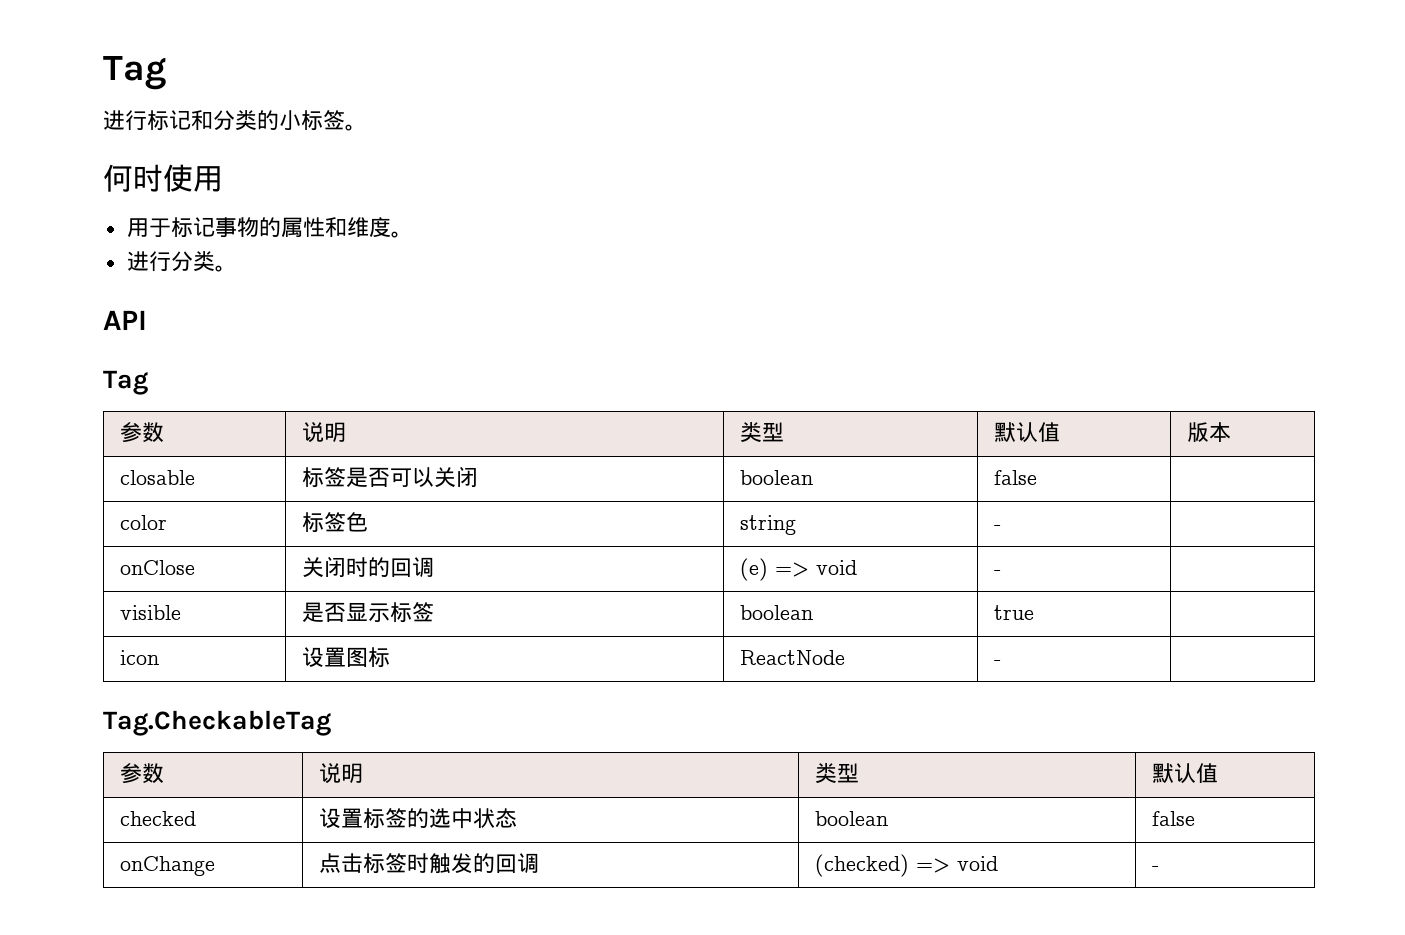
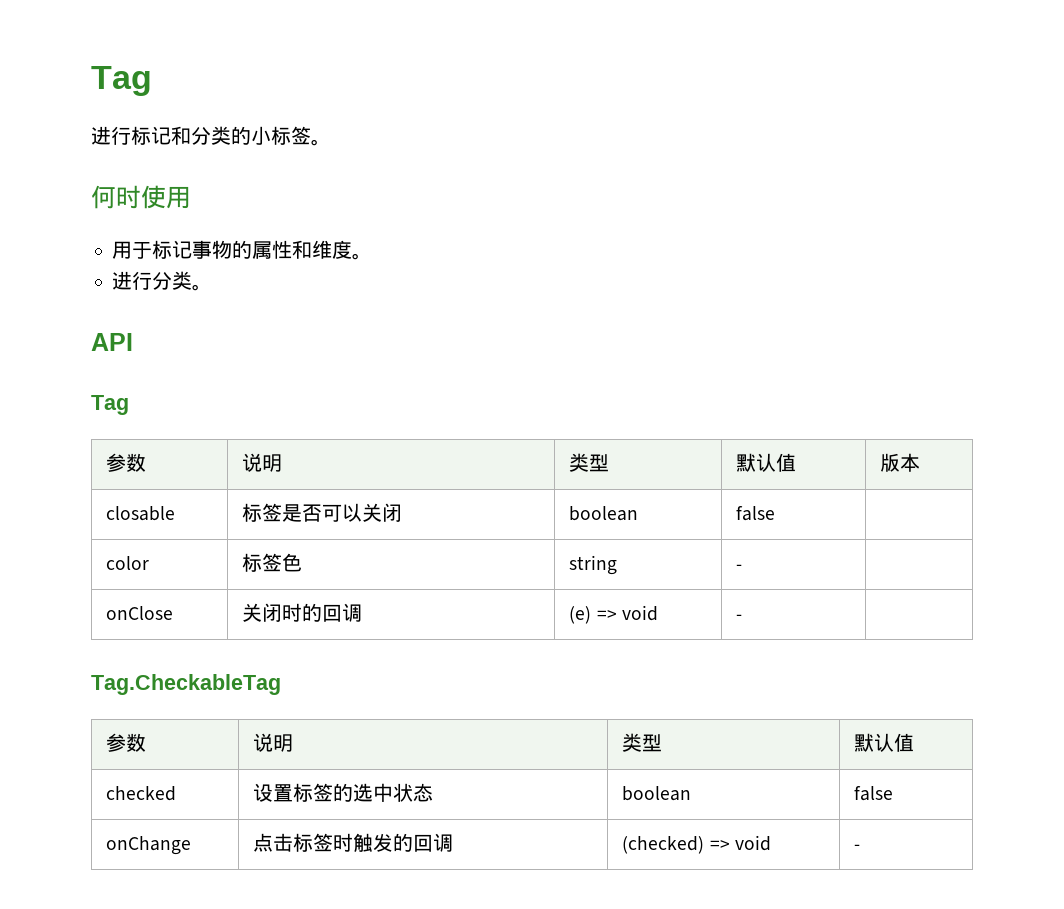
[120,605,182,620] [302,602,435,623] [740,605,814,620] [994,605,1035,620] [120,650,160,665] [302,647,391,668] [740,650,846,665] [994,660,1002,665] // visible | 是否显示标签 | boolean | true | // icon | 设置图标 | ReactNode | - | -> (743, 617) none

